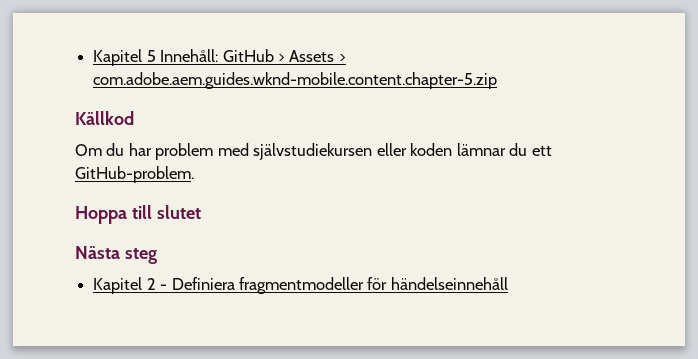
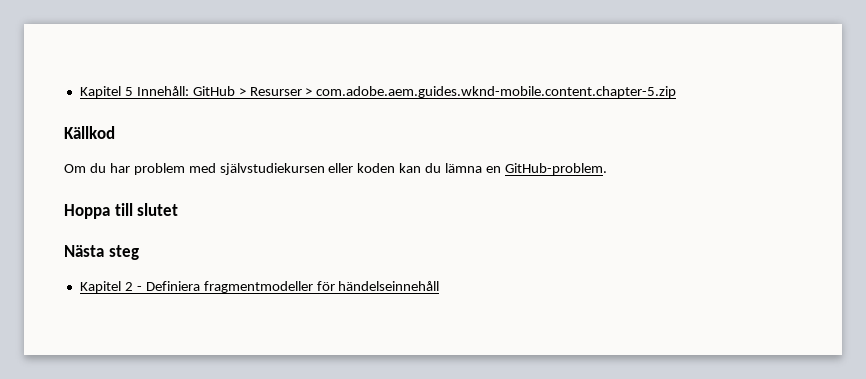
[289,50,335,62] Assets -> [249,87,302,96] Resurser
[456,143,552,156] lämnar du ett -> [399,163,502,173] kan du lämna en

